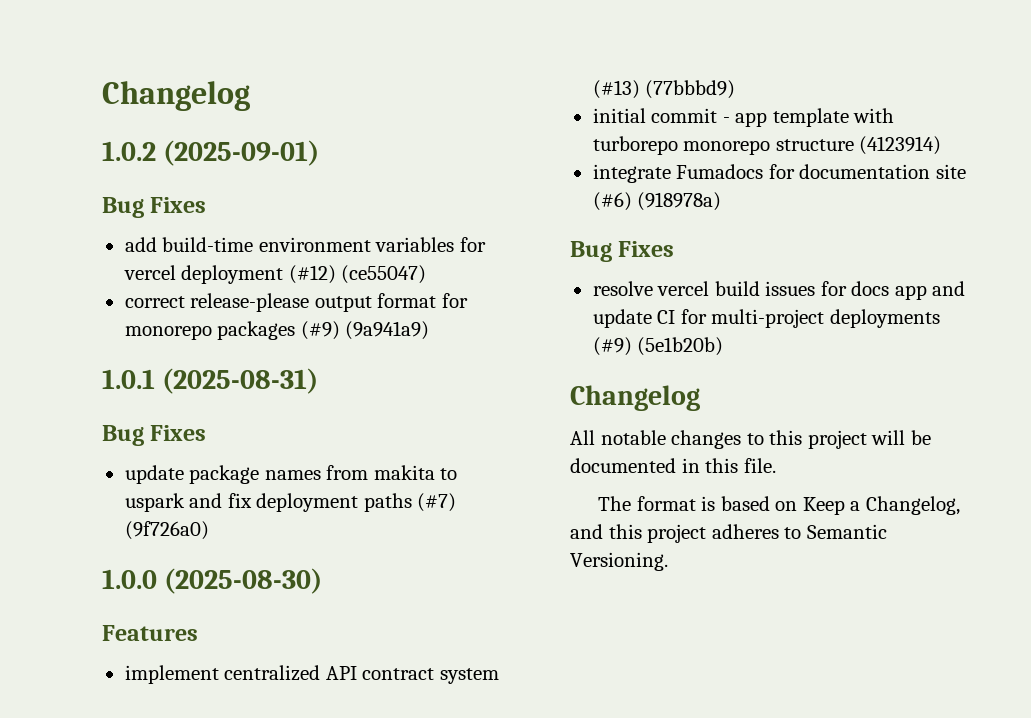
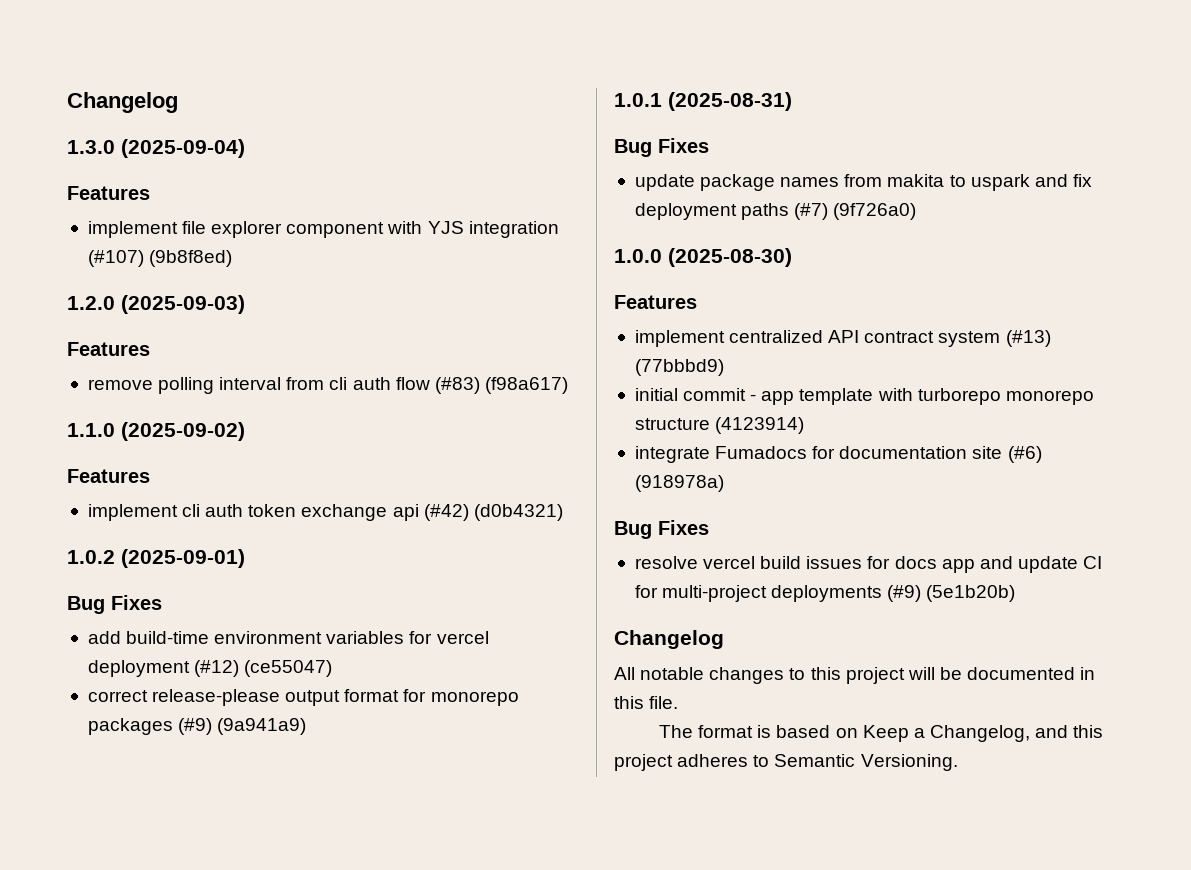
[102,81,250,111] Changelog -> [67,92,178,113] [67,139,245,158] [67,186,150,200] [87,221,559,238] [87,250,233,267] [67,295,245,314] [67,342,150,356] [87,377,568,394] [67,422,245,441] [67,469,150,483] [87,504,563,521] Changelog // 1.3.0 (2025-09-04) // Features // implement file explorer component with YJS integration (#107) (9b8f8ed) // 1.2.0 (2025-09-03) // Features // remove polling interval from cli auth flow (#83) (f98a617) // 1.1.0 (2025-09-02) // Features // implement cli auth token exchange api (#42) (d0b4321)

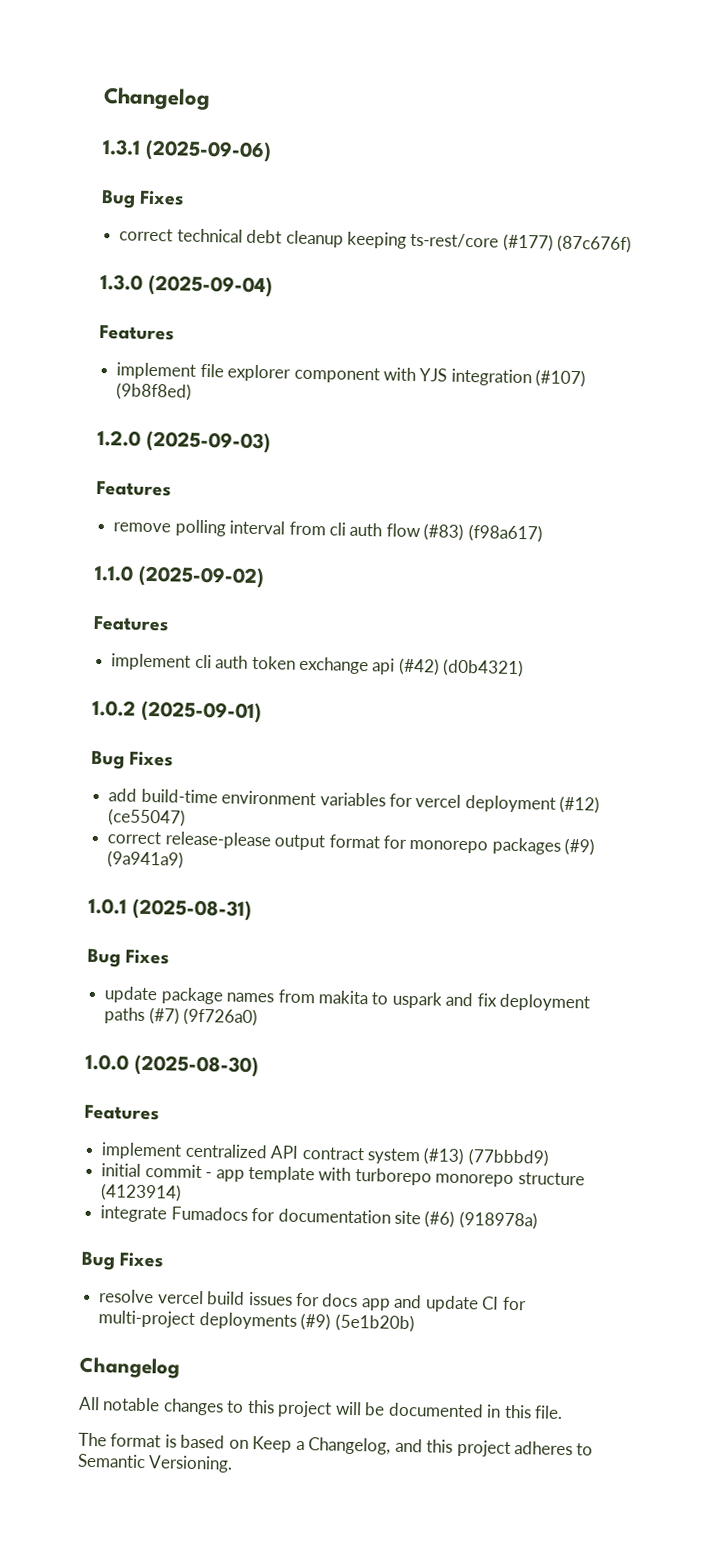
[67,92,178,113] Changelog -> [103,87,211,111] [102,139,272,163] [101,189,185,209] [119,228,633,254] Changelog // 1.3.1 (2025-09-06) // Bug Fixes // correct technical debt cleanup keeping ts-rest/core (#177) (87c676f)

